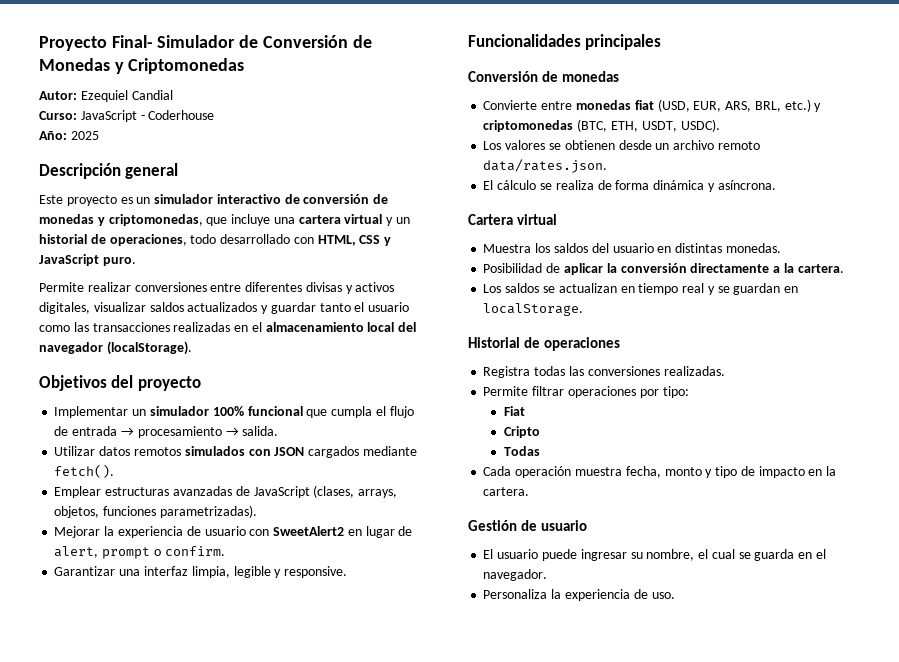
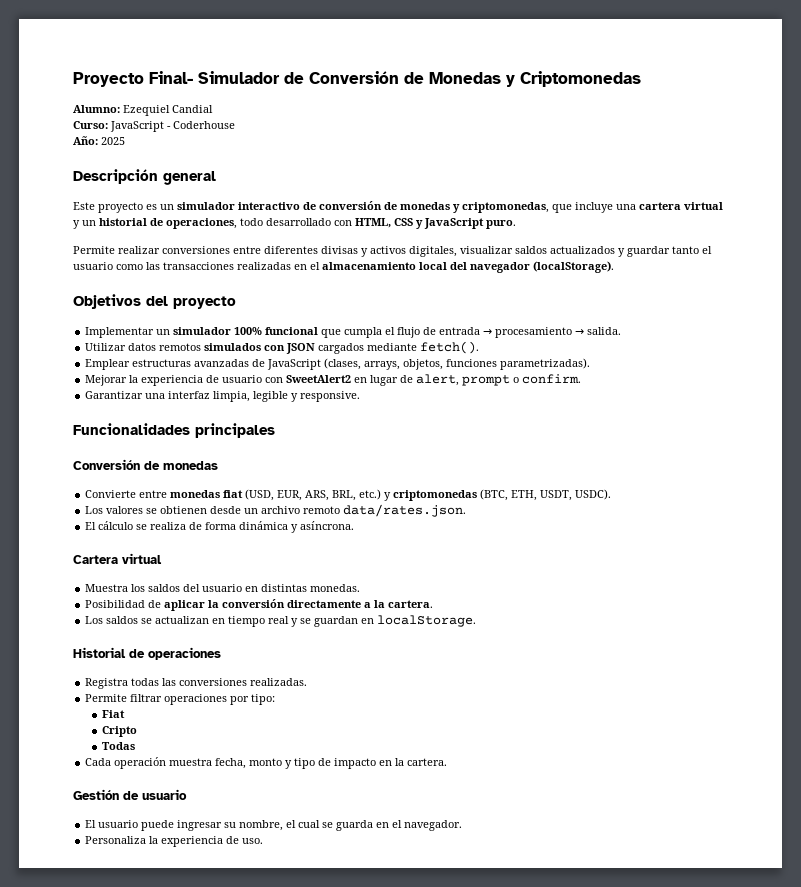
[39,91,77,100] Autor: -> [73,105,120,113] Alumno:

